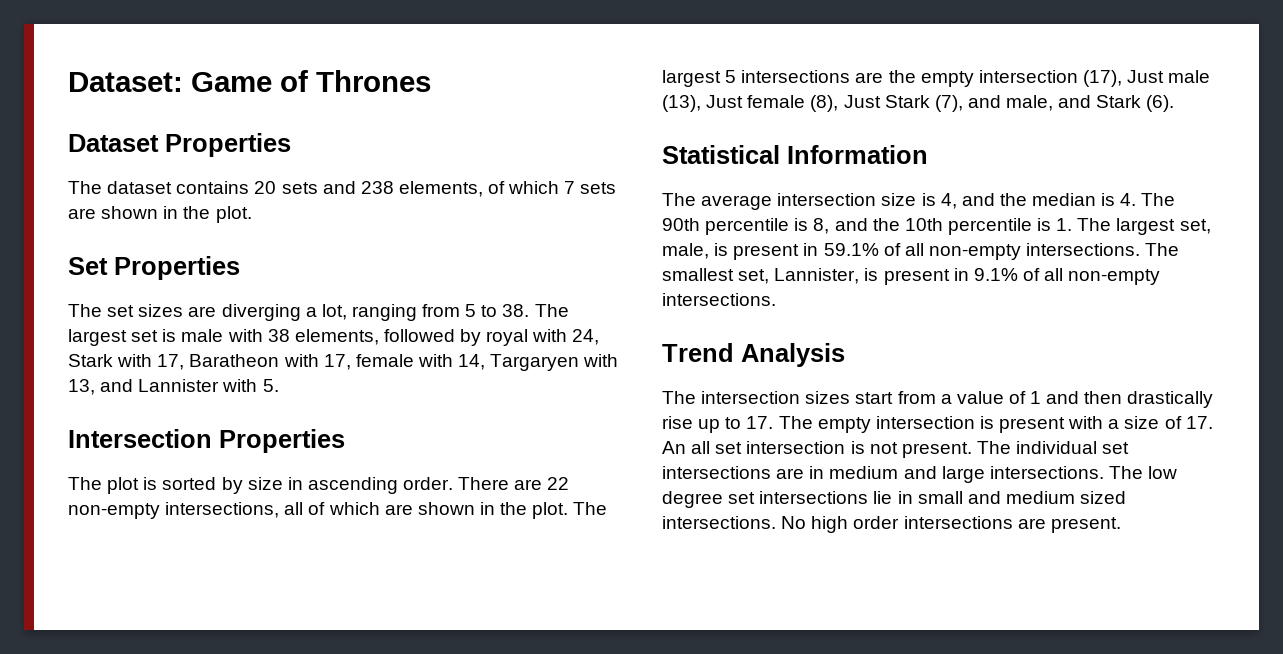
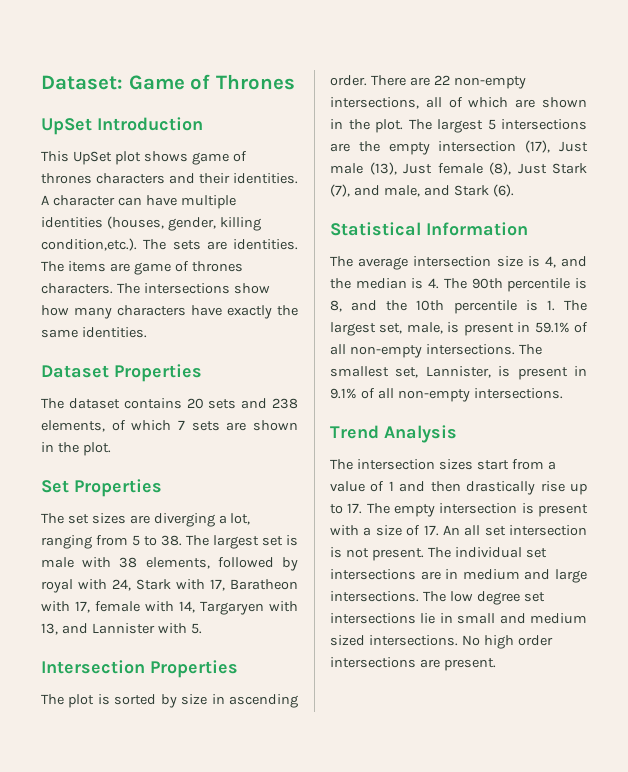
(431, 81) none -> [41,117,203,135] [41,151,247,165] [41,173,298,184] [41,195,236,209] [41,216,261,231] [41,238,298,251] [41,261,243,275] [41,283,270,294] [41,305,298,319] [41,327,147,338] // UpSet Introduction // This UpSet plot shows game of thrones characters and their identities. A character can have multiple identities (houses, gender, killing condition,etc.). The sets are identities. The items are game of thrones characters. The intersections show how many characters have exactly the same identities.

